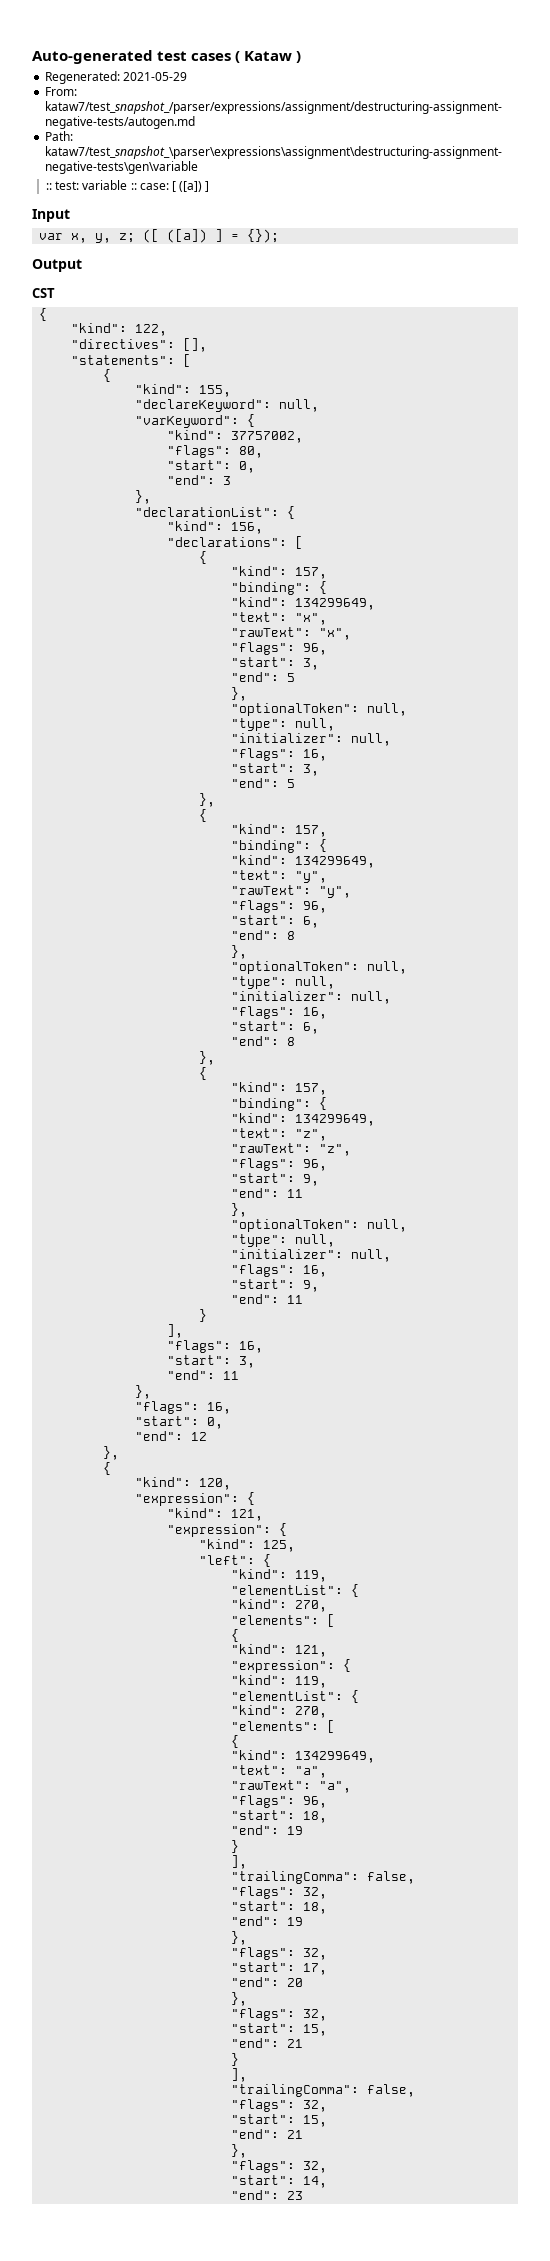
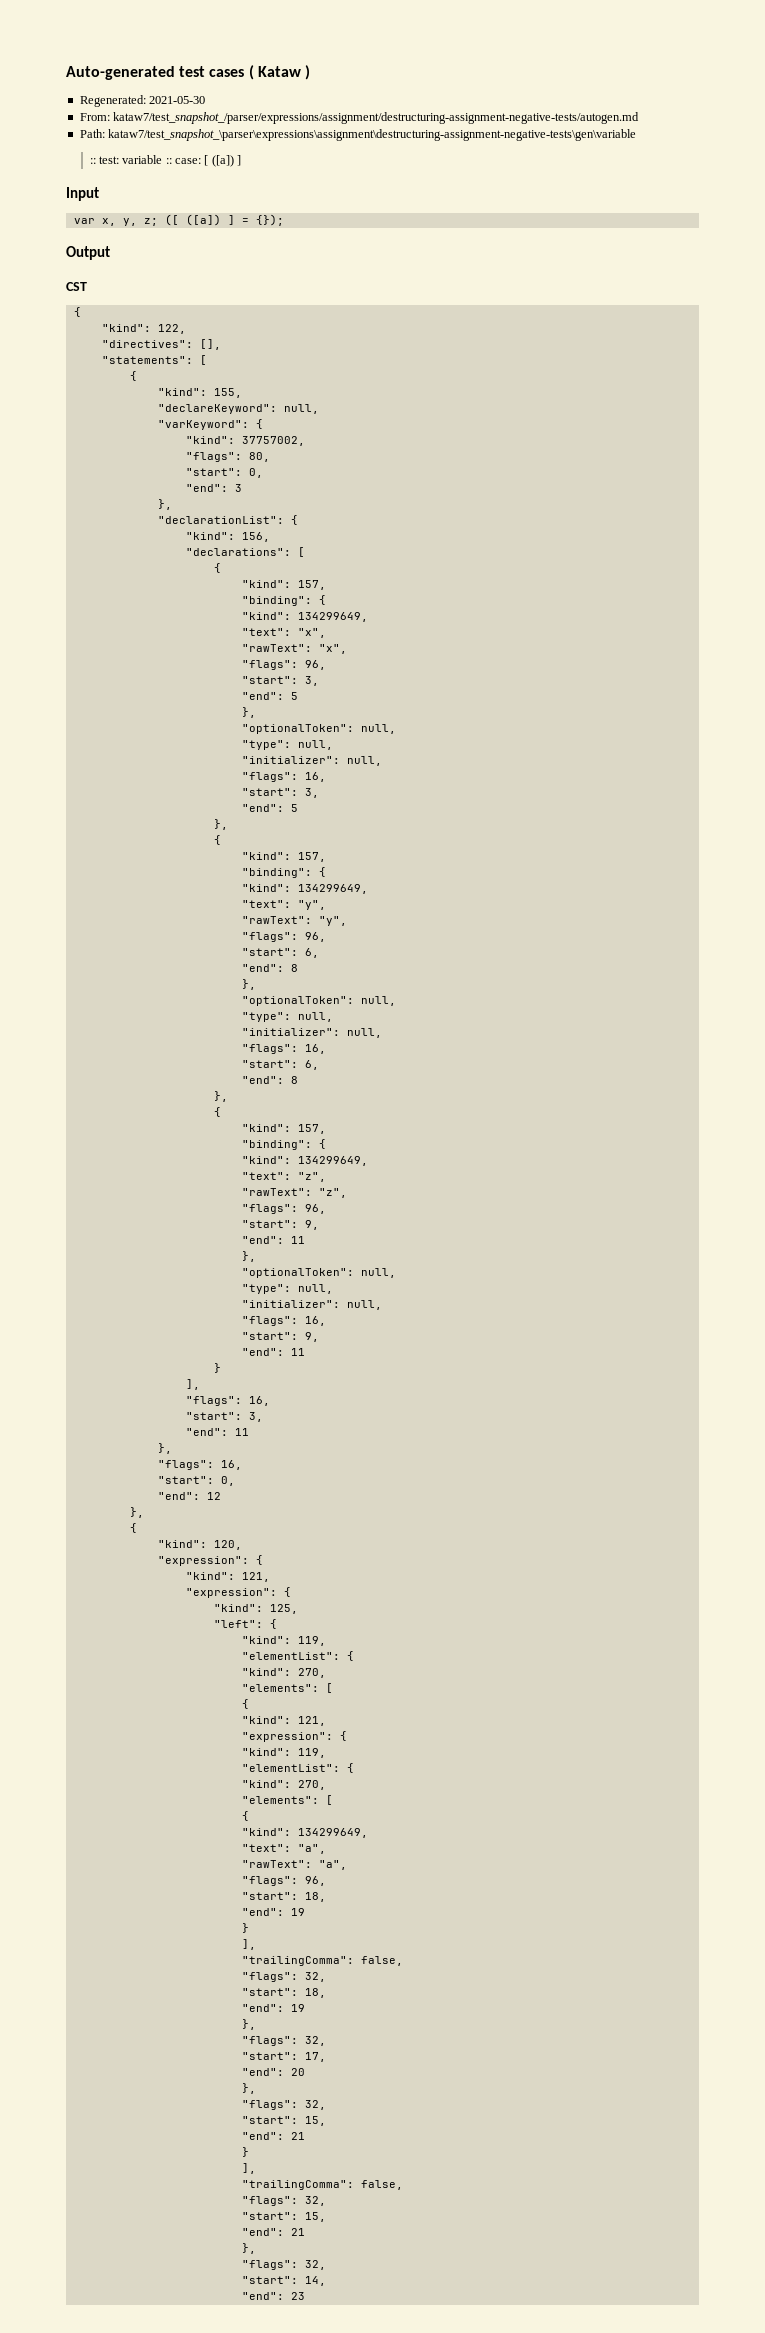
[123,72,188,81] 2021-05-29 -> [149,96,206,104] 2021-05-30

